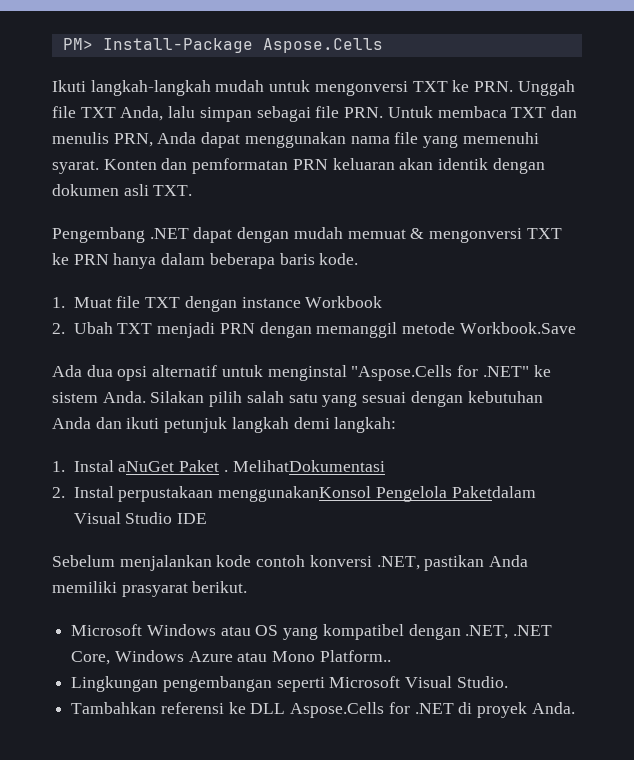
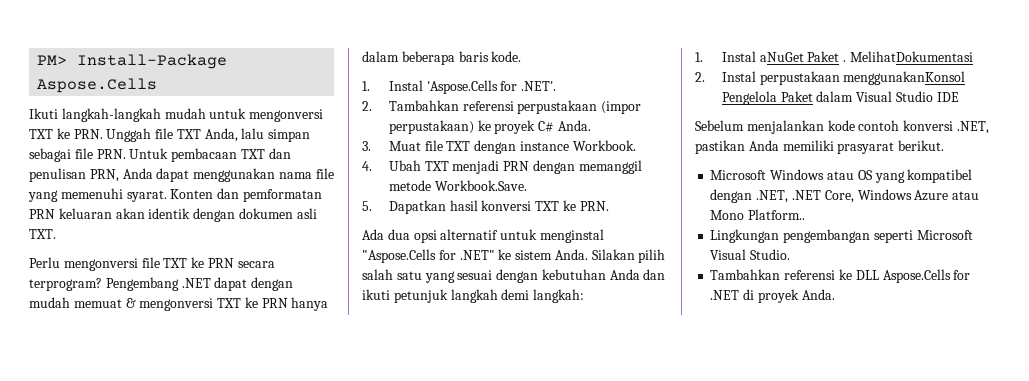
[437,106,507,118] membaca -> [171,148,238,162] pembacaan
[52,132,109,144] menulis -> [29,168,86,182] penulisan
(193, 190) none -> [29,257,275,271] [29,278,102,291] Perlu mengonversi file TXT ke PRN secara terprogram?
(65, 302) none -> [388,80,557,94] [362,100,642,114] [388,120,591,134] [362,141,371,151] Instal 'Aspose.Cells for .NET'. // 2. Tambahkan referensi perpustakaan (impor perpustakaan) ke proyek C# Anda. // 3.
[305,296,383,308] [52,323,65,334] Workbook // 2. -> [572,140,636,151] [362,161,372,171] Workbook. // 4.
[459,322,576,334] Workbook.Save -> [434,180,527,191] [362,200,609,214] Workbook.Save. // 5. Dapatkan hasil konversi TXT ke PRN.
[451,486,536,498] Paketdalam -> [780,91,854,102] Paket dalam

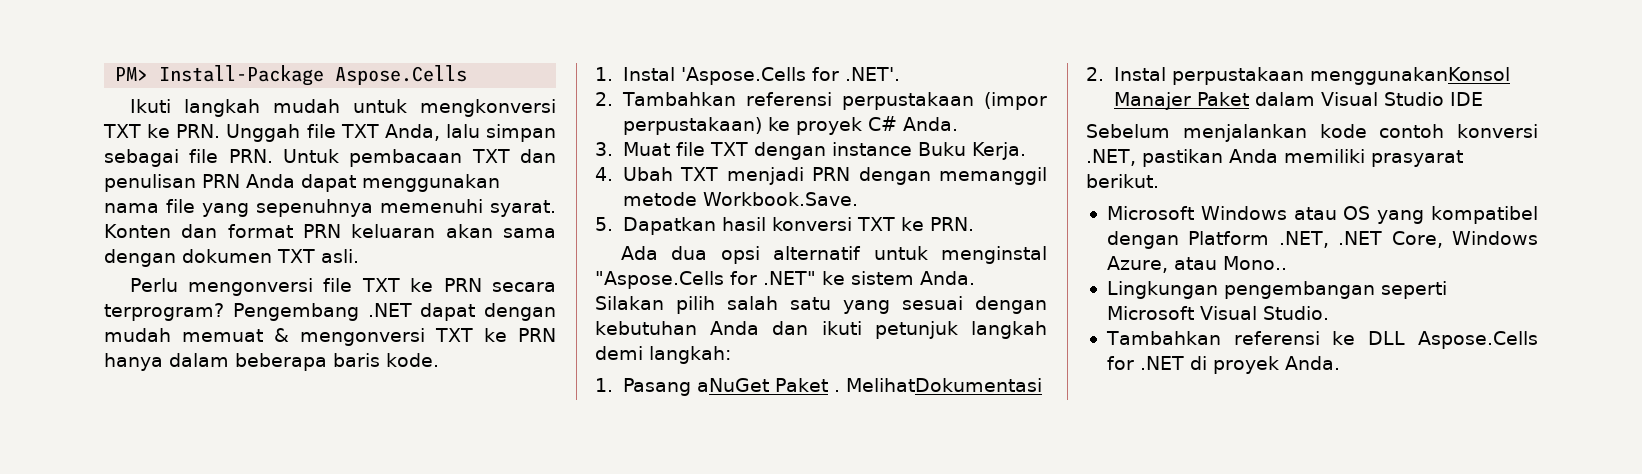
[61,108,161,122] langkah-langkah -> [183,99,260,117] langkah
[249,109,324,122] mengonversi -> [420,99,557,117] mengkonversi
[89,169,119,182] PRN, -> [202,174,240,188] PRN
(58, 196) none -> [256,199,373,217] sepenuhnya
[242,189,322,202] pemformatan -> [227,224,293,238] format
[148,208,191,219] identik -> [503,228,556,238] sama
[296,208,317,219] [29,229,56,239] asli TXT. -> [277,249,359,263] TXT asli.
[572,140,636,151] Workbook. -> [917,142,1027,160] Buku Kerja.
[721,51,756,62] Instal -> [622,378,692,396] Pasang
[721,91,777,105] Pengelola -> [1113,92,1191,110] Manajer
(753, 196) none -> [1188,231,1270,245] Platform
[914,190,980,201] [710,209,806,220] Azure atau Mono Platform.. -> [1106,256,1287,273] Azure, atau Mono..

